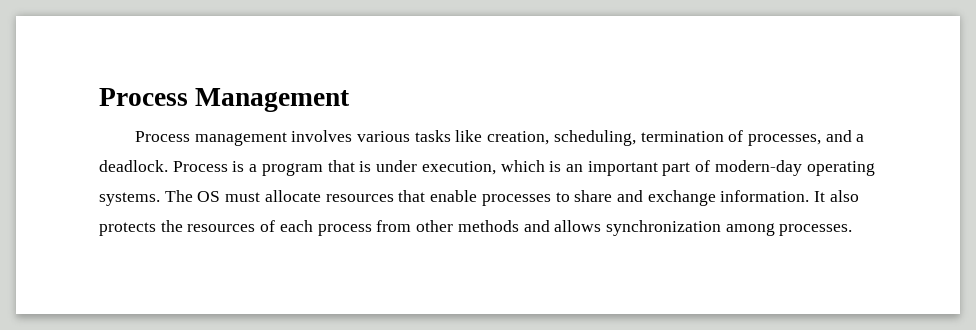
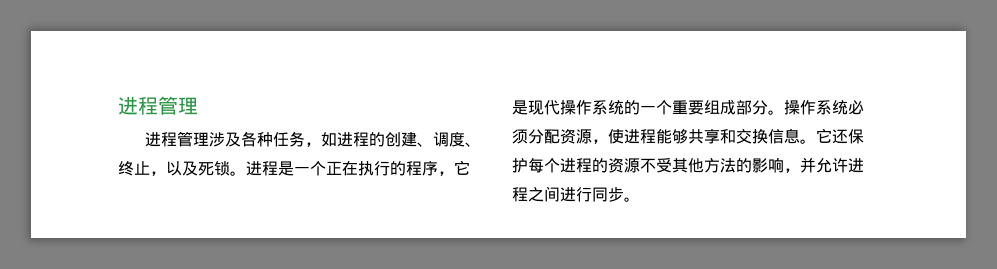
[99,88,351,112] [134,130,865,146] [99,160,875,176] [99,190,859,206] [99,220,853,236] Process Management // Process management involves various tasks like creation, scheduling, termination of processes, and a deadlock. Process is a program that is under execution, which is an important part of modern-day operating systems. The OS must allocate resources that enable processes to share and exchange information. It also protects the resources of each process from other methods and allows synchronization among processes. -> [118,96,198,115] [144,131,481,147] [118,160,470,176] [512,100,864,115] [512,128,864,144] [512,157,864,173] [512,186,640,202] 进程管理 // 进程管理涉及各种任务，如进程的创建、调度、终止，以及死锁。进程是一个正在执行的程序，它是现代操作系统的一个重要组成部分。操作系统必须分配资源，使进程能够共享和交换信息。它还保护每个进程的资源不受其他方法的影响，并允许进程之间进行同步。

